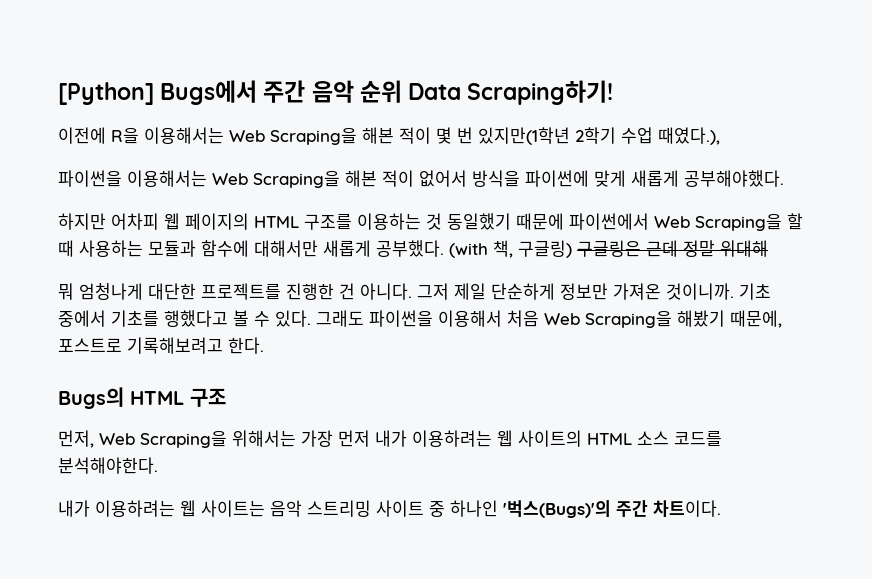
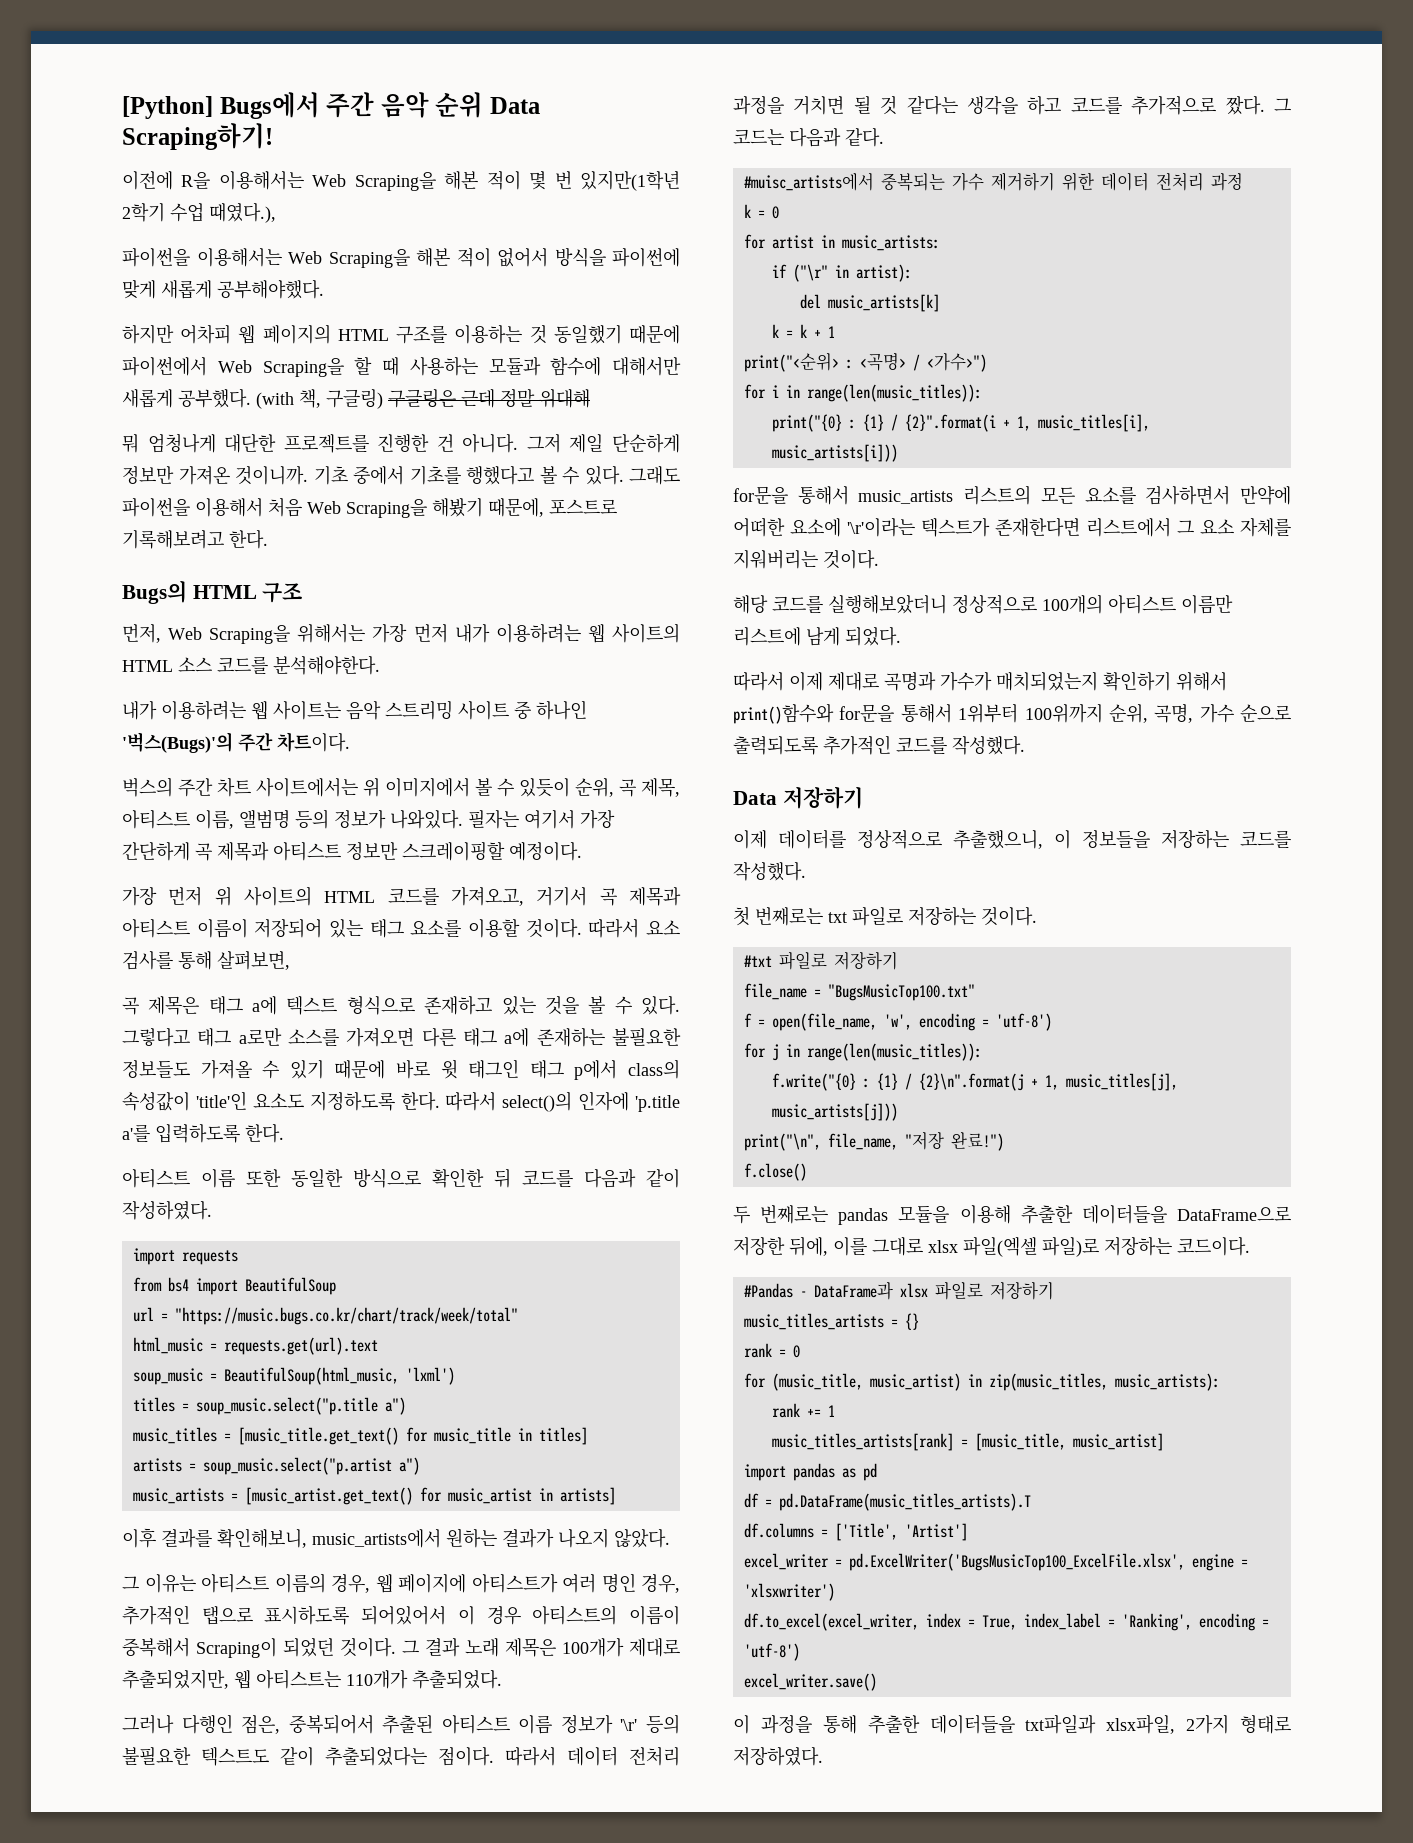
(721, 508) none -> [122,777,680,797] [122,809,615,829] [122,841,582,861] [122,886,681,906] [122,918,680,938] [122,951,290,970] [122,995,681,1015] [122,1027,681,1047] [122,1059,681,1080] [122,1091,680,1112] [122,1123,284,1143] [122,1168,680,1188] [122,1200,212,1220] [132,1248,238,1265] [132,1277,336,1295] [132,1307,518,1325] [132,1337,378,1355] [132,1367,455,1385] [132,1397,406,1415] [132,1427,588,1445] [132,1457,420,1475] [132,1487,616,1505] [122,1528,670,1548] [122,1573,680,1593] [122,1605,680,1625] [122,1637,680,1658] [122,1669,502,1689] [122,1714,680,1734] [122,1746,680,1766] [733,95,1291,115] [733,127,884,147] [743,172,1243,191] [743,204,779,219] [743,234,940,251] [771,264,912,282] [799,294,940,312] [771,324,835,338] [743,353,987,372] [743,384,982,402] [771,414,1150,432] [771,444,898,462] [733,485,1291,505] [733,517,1291,537] [733,549,879,569] [733,594,1233,614] [733,626,901,646] [733,671,1227,691] [733,703,1291,724] [733,735,1025,755] [733,786,863,809] [733,829,1291,849] [733,861,806,881] [733,906,1037,926] [743,952,898,970] [743,983,975,1001] [743,1013,1052,1031] [743,1043,982,1061] [771,1073,1178,1091] [771,1103,898,1121] [743,1132,1004,1151] [743,1163,807,1181] [733,1204,1291,1225] [733,1236,1250,1257] [743,1282,1054,1300] [743,1313,919,1330] [743,1343,800,1358] [743,1373,1220,1391] [771,1403,835,1418] [771,1433,1164,1451] [743,1463,877,1481] [743,1493,1031,1511] [743,1523,968,1541] [743,1553,1248,1571] [743,1583,835,1601] [743,1613,1269,1631] [743,1643,800,1661] [743,1673,877,1691] [733,1714,1291,1734] [733,1746,823,1766] // 벅스의 주간 차트 사이트에서는 위 이미지에서 볼 수 있듯이 순위, 곡 제목, 아티스트 이름, 앨범명 등의 정보가 나와있다. 필자는 여기서 가장 간단하게 곡 제목과 아티스트 정보만 스크레이핑할 예정이다. // 가장 먼저 위 사이트의 HTML 코드를 가져오고, 거기서 곡 제목과 아티스트 이름이 저장되어 있는 태그 요소를 이용할 것이다. 따라서 요소 검사를 통해 살펴보면, // 곡 제목은 태그 a에 텍스트 형식으로 존재하고 있는 것을 볼 수 있다. 그렇다고 태그 a로만 소스를 가져오면 다른 태그 a에 존재하는 불필요한 정보들도 가져올 수 있기 때문에 바로 윗 태그인 태그 p에서 class의 속성값이 'title'인 요소도 지정하도록 한다. 따라서 select()의 인자에 'p.title a'를 입력하도록 한다. // 아티스트 이름 또한 동일한 방식으로 확인한 뒤 코드를 다음과 같이 작성하였다. // import requests // from bs4 import BeautifulSoup // url = "https://music.bugs.co.kr/chart/track/week/total" // html_music = requests.get(url).text // soup_music = BeautifulSoup(html_music, 'lxml') // titles = soup_music.select("p.title a") // music_titles = [music_title.get_text() for music_title in titles] // artists = soup_music.select("p.artist a") // music_artists = [music_artist.get_text() for music_artist in artists] // 이후 결과를 확인해보니, music_artists에서 원하는 결과가 나오지 않았다. // 그 이유는 아티스트 이름의 경우, 웹 페이지에 아티스트가 여러 명인 경우, 추가적인 탭으로 표시하도록 되어있어서 이 경우 아티스트의 이름이 중복해서 Scraping이 되었던 것이다. 그 결과 노래 제목은 100개가 제대로 추출되었지만, 웹 아티스트는 110개가 추출되었다. // 그러나 다행인 점은, 중복되어서 추출된 아티스트 이름 정보가 '\r' 등의 불필요한 텍스트도 같이 추출되었다는 점이다. 따라서 데이터 전처리 과정을 거치면 될 것 같다는 생각을 하고 코드를 추가적으로 짰다. 그 코드는 다음과 같다. // #muisc_artists에서 중복되는 가수 제거하기 위한 데이터 전처리 과정 // k = 0 // for artist in music_artists: // if ("\r" in artist): // del music_artists[k] // k = k + 1 // print("<순위> : <곡명> / <가수>") // for i in range(len(music_titles)): // print("{0} : {1} / {2}".format(i + 1, music_titles[i], music_artists[i])) // for문을 통해서 music_artists 리스트의 모든 요소를 검사하면서 만약에 어떠한 요소에 '\r'이라는 텍스트가 존재한다면 리스트에서 그 요소 자체를 지워버리는 것이다. // 해당 코드를 실행해보았더니 정상적으로 100개의 아티스트 이름만 리스트에 남게 되었다. // 따라서 이제 제대로 곡명과 가수가 매치되었는지 확인하기 위해서 print()함수와 for문을 통해서 1위부터 100위까지 순위, 곡명, 가수 순으로 출력되도록 추가적인 코드를 작성했다. // Data 저장하기 // 이제 데이터를 정상적으로 추출했으니, 이 정보들을 저장하는 코드를 작성했다. // 첫 번째로는 txt 파일로 저장하는 것이다. // #txt 파일로 저장하기 // file_name = "BugsMusicTop100.txt" // f = open(file_name, 'w', encoding = 'utf-8') // for j in range(len(music_titles)): // f.write("{0} : {1} / {2}\n".format(j + 1, music_titles[j], music_artists[j])) // print("\n", file_name, "저장 완료!") // f.close() // 두 번째로는 pandas 모듈을 이용해 추출한 데이터들을 DataFrame으로 저장한 뒤에, 이를 그대로 xlsx 파일(엑셀 파일)로 저장하는 코드이다. // #Pandas - DataFrame과 xlsx 파일로 저장하기 // music_titles_artists = {} // rank = 0 // for (music_title, music_artist) in zip(music_titles, music_artists): // rank += 1 // music_titles_artists[rank] = [music_title, music_artist] // import pandas as pd // df = pd.DataFrame(music_titles_artists).T // df.columns = ['Title', 'Artist'] // excel_writer = pd.ExcelWriter('BugsMusicTop100_ExcelFile.xlsx', engine = 'xlsxwriter') // df.to_excel(excel_writer, index = True, index_label = 'Ranking', encoding = 'utf-8') // excel_writer.save() // 이 과정을 통해 추출한 데이터들을 txt파일과 xlsx파일, 2가지 형태로 저장하였다.

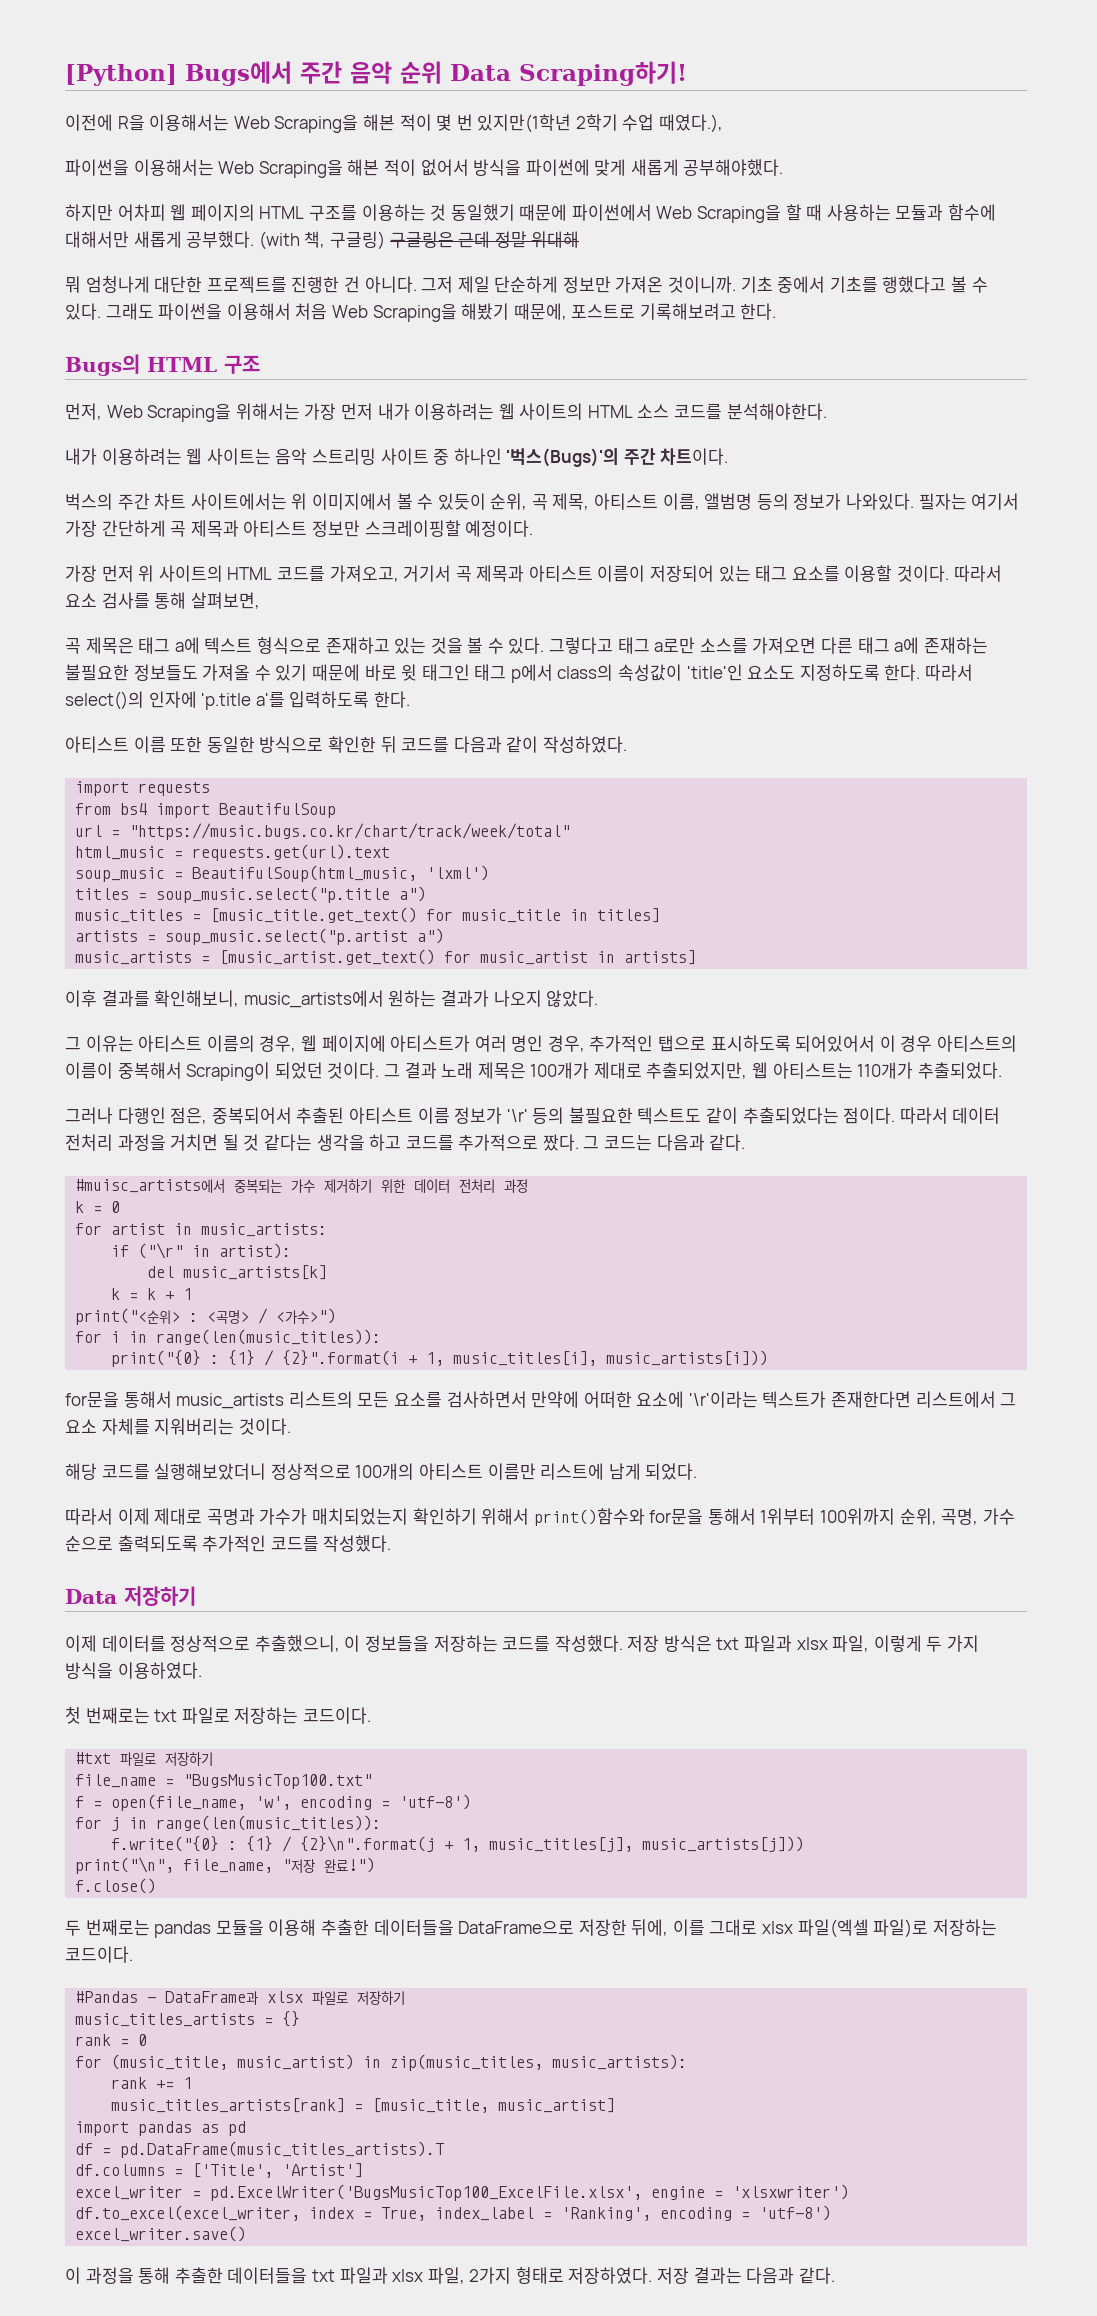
(806, 871) none -> [627,1635,980,1652] [65,1662,202,1679] 저장 방식은 txt 파일과 xlsx 파일, 이렇게 두 가지 방식을 이용하였다.
[981,906,1037,926] 것이다. -> [302,1707,371,1724] 코드이다.
[1025,1714,1291,1734] [733,1746,823,1766] txt파일과 xlsx파일, 2가지 형태로 저장하였다. -> [311,2267,835,2284] txt 파일과 xlsx 파일, 2가지 형태로 저장하였다. 저장 결과는 다음과 같다.

